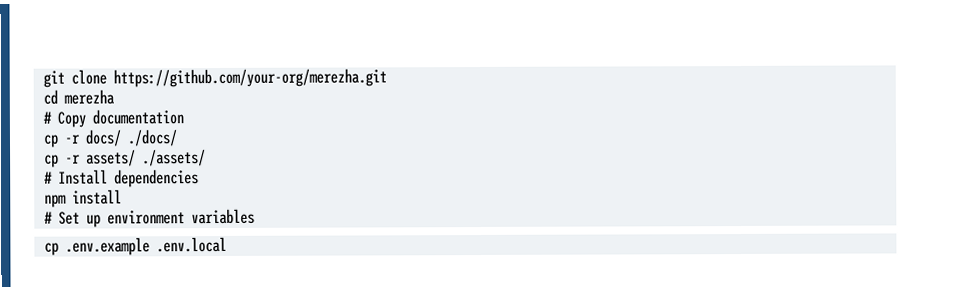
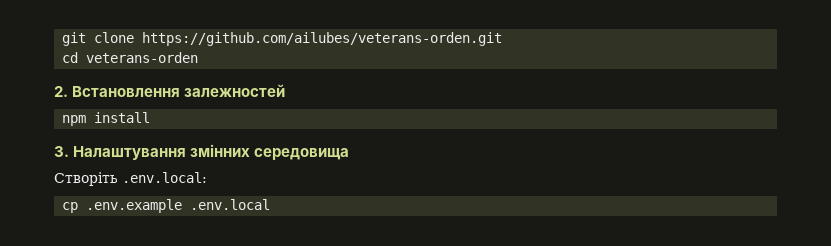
[112,68,387,88] https://github.com/your-org/merezha.git -> [142,32,503,46] https://github.com/ailubes/veterans-orden.git
[63,89,115,105] [42,109,184,128] [42,129,178,148] [43,149,206,168] [43,169,199,188] [43,189,122,208] [43,208,255,228] merezha // # Copy documentation // cp -r docs/ ./docs/ // cp -r assets/ ./assets/ // # Install dependencies // npm install // # Set up environment variables -> [86,52,199,63] [54,84,286,97] [62,112,151,126] [54,144,350,160] [54,172,207,186] veterans-orden // 2. Встановлення залежностей // npm install // 3. Налаштування змінних середовища // Створіть .env.local:

